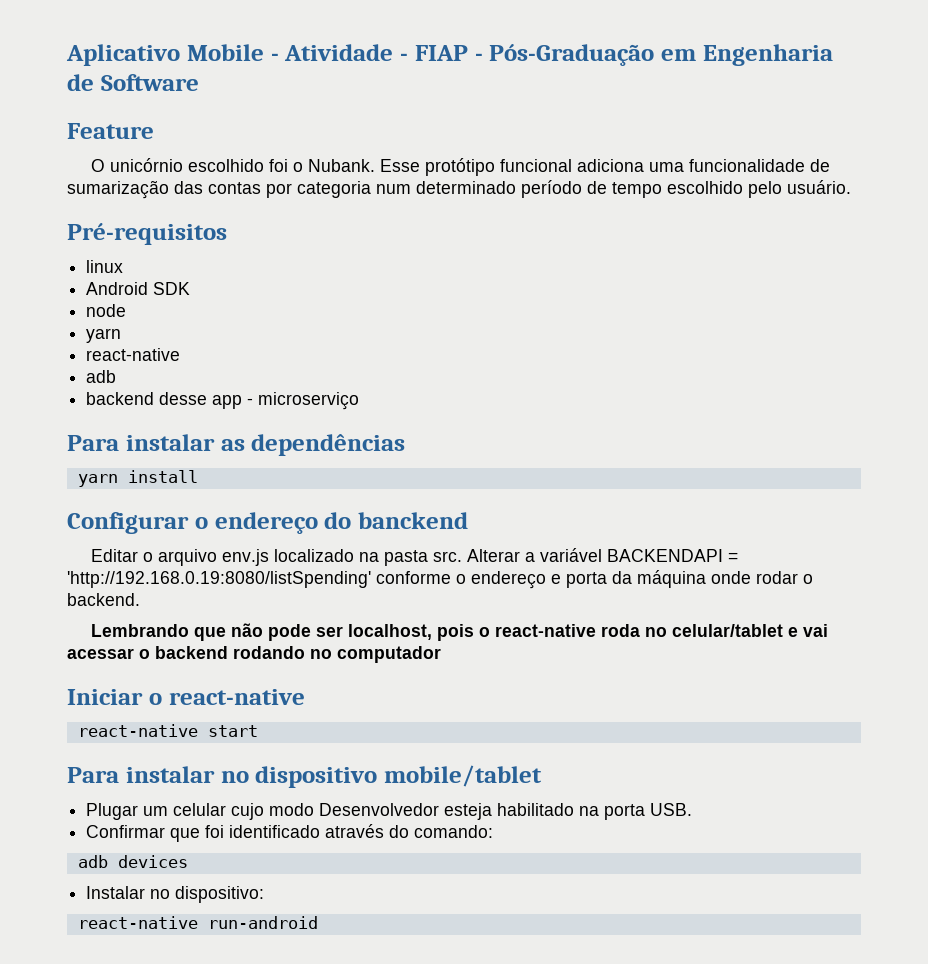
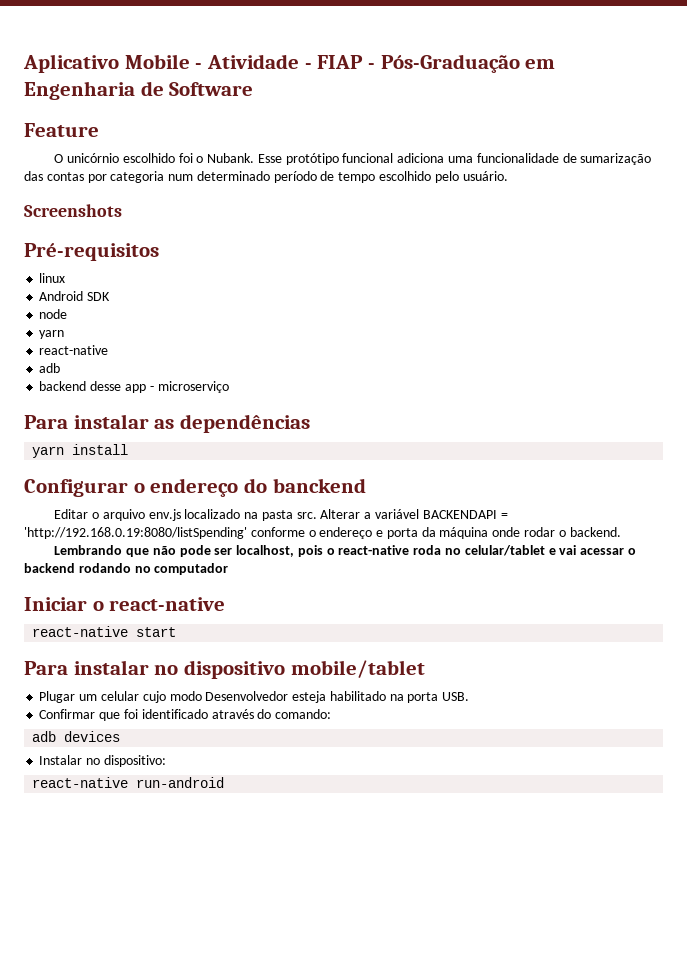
(851, 187) none -> [24,204,122,217] // Screenshots

